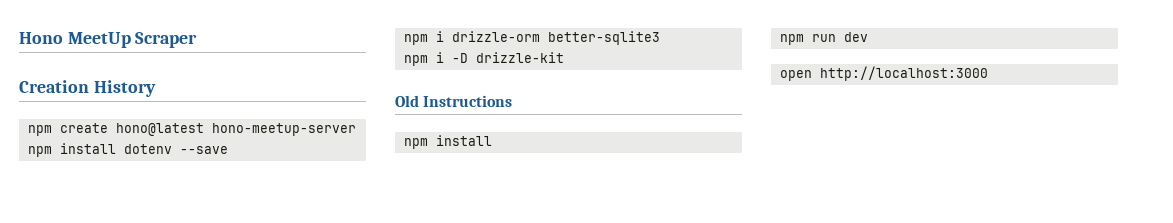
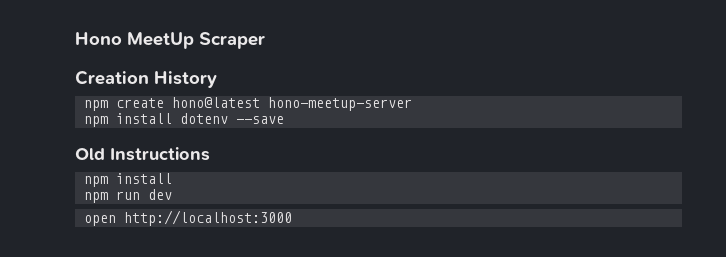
[403,31,660,45] [403,52,564,66] // npm i drizzle-orm better-sqlite3 // npm i -D drizzle-kit -> (284, 120) none

